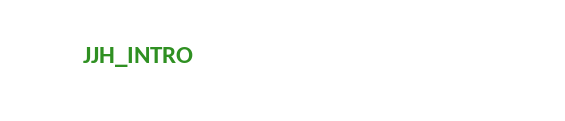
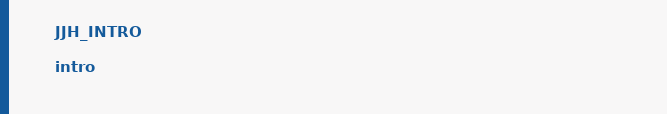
(193, 57) none -> [55,61,95,72] // intro

